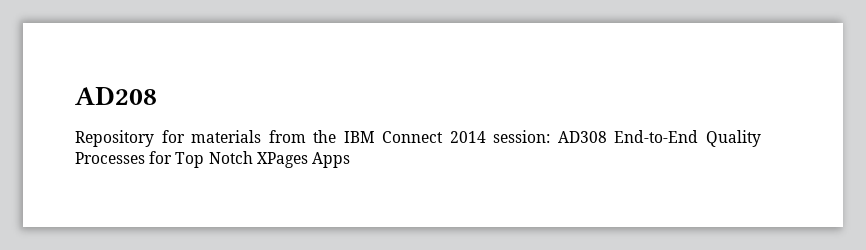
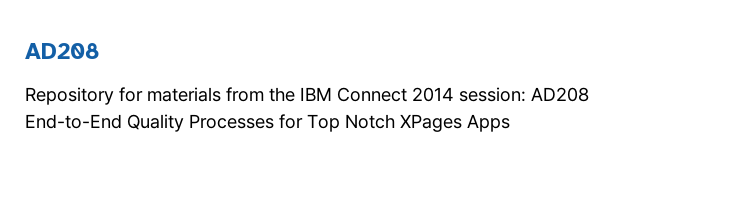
[557,131,607,143] AD308 -> [531,87,589,102] AD208

